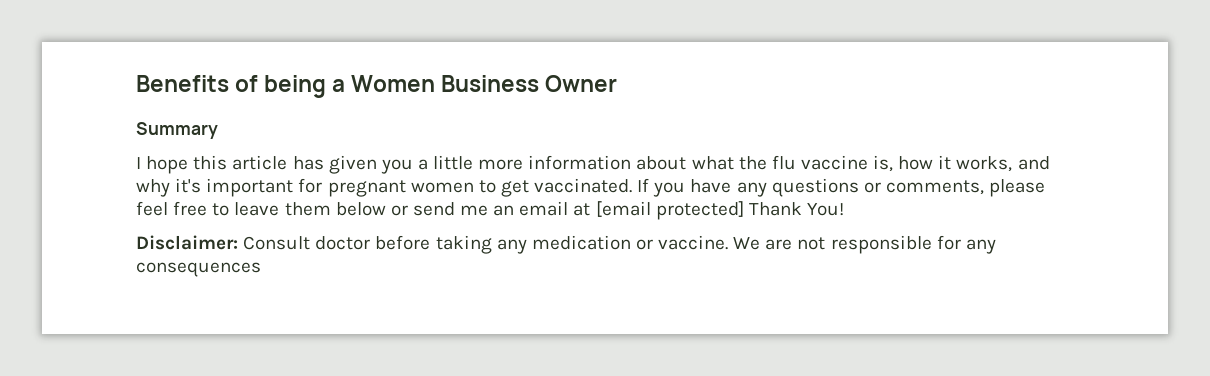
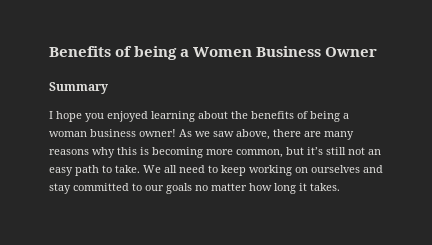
[193,155,1050,174] [136,178,1046,197] [136,201,844,220] [136,235,996,254] [136,262,261,277] this article has given you a little more information about what the flu vaccine is, how it works, and why it's important for pregnant women to get vaccinated. If you have any questions or comments, please feel free to leave them below or send me an email at [email protected] Thank You! // Disclaimer: Consult doctor before taking any medication or vaccine. We are not responsible for any consequences -> [85,111,349,122] [49,129,354,140] [49,147,381,158] [49,165,383,176] [49,183,340,194] you enjoyed learning about the benefits of being a woman business owner! As we saw above, there are many reasons why this is becoming more common, but it’s still not an easy path to take. We all need to keep working on ourselves and stay committed to our goals no matter how long it takes.

